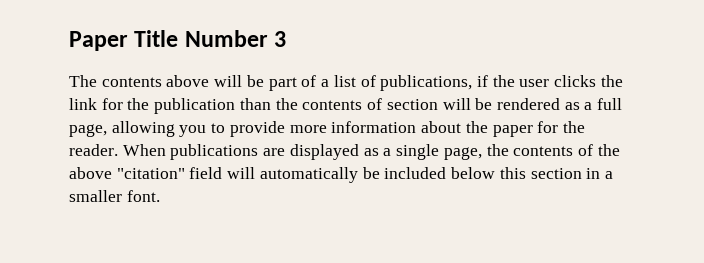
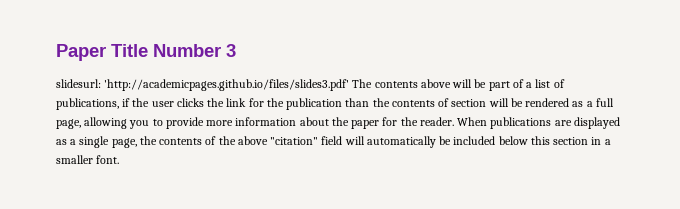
(287, 39) none -> [56,79,350,91] slidesurl: 'http://academicpages.github.io/files/slides3.pdf'

